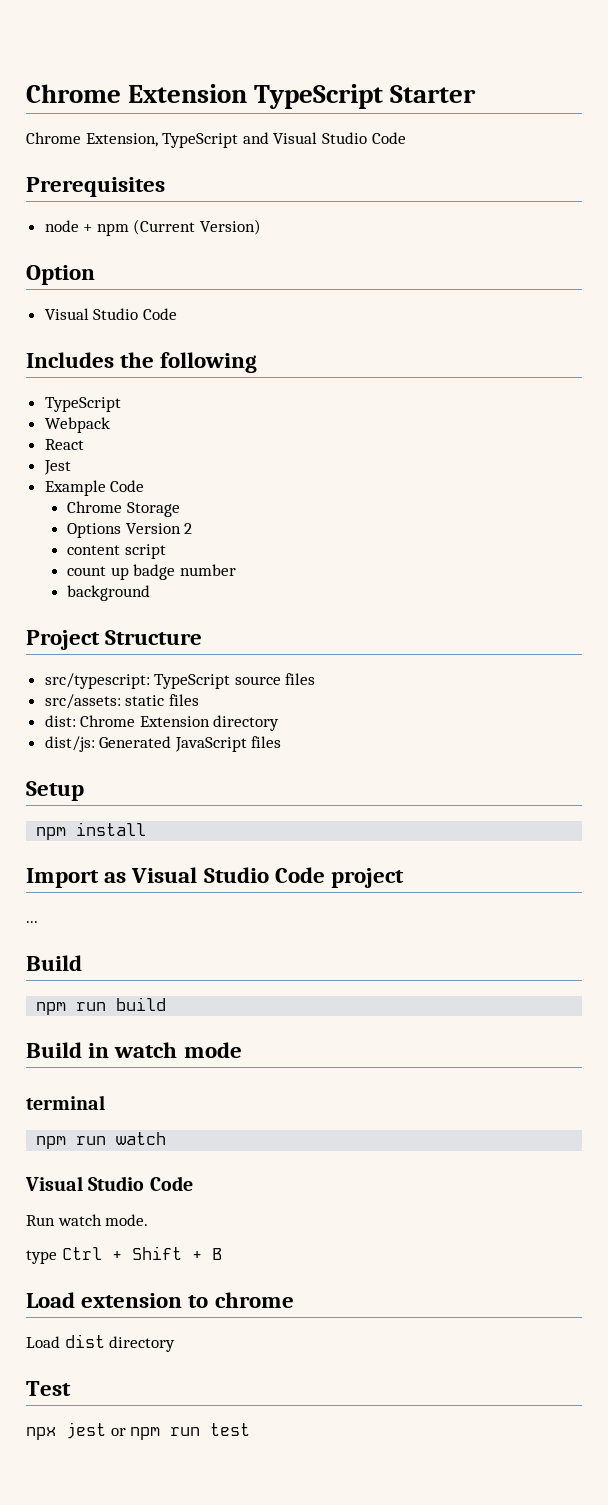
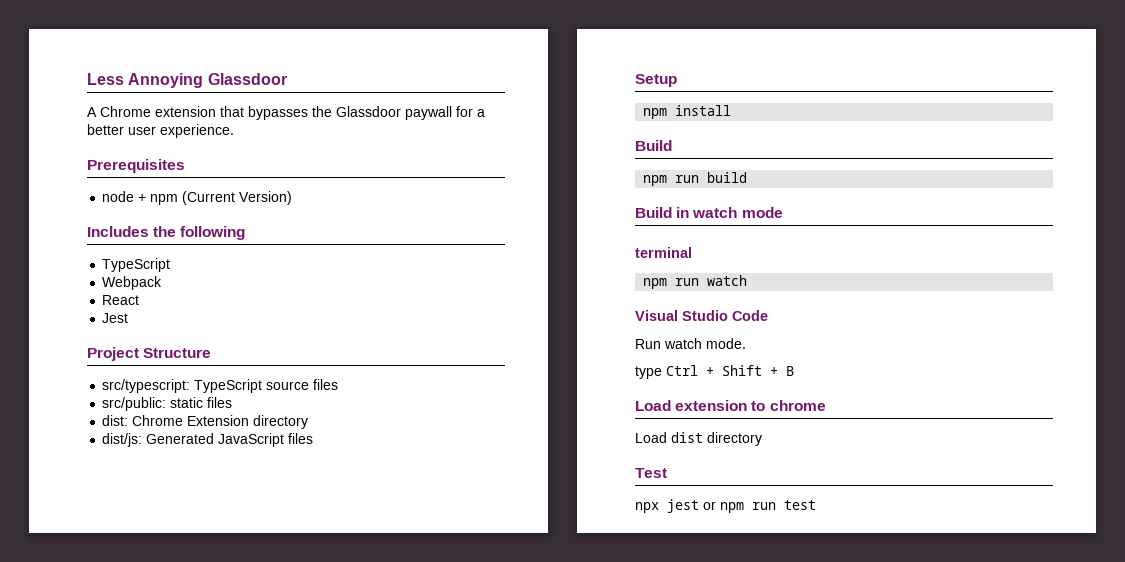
[26,84,477,109] [26,132,406,148] Chrome Extension TypeScript Starter // Chrome Extension, TypeScript and Visual Studio Code -> [87,73,287,88] [87,106,485,120] [87,124,234,138] Less Annoying Glassdoor // A Chrome extension that bypasses the Glassdoor paywall for a better user experience.
[26,265,95,285] [44,308,177,320] // Option // Visual Studio Code -> (293, 198) none
[44,480,145,496] [67,501,180,517] [67,523,193,538] [67,544,166,559] [67,564,236,580] [67,585,151,601] // Example Code // Chrome Storage // Options Version 2 // content script // count up badge number // background -> (129, 318) none
[44,694,121,709] src/assets: -> [102,397,167,411] src/public:
[26,867,405,888] [26,921,38,923] // Import as Visual Studio Code project // ... -> (732, 110) none

